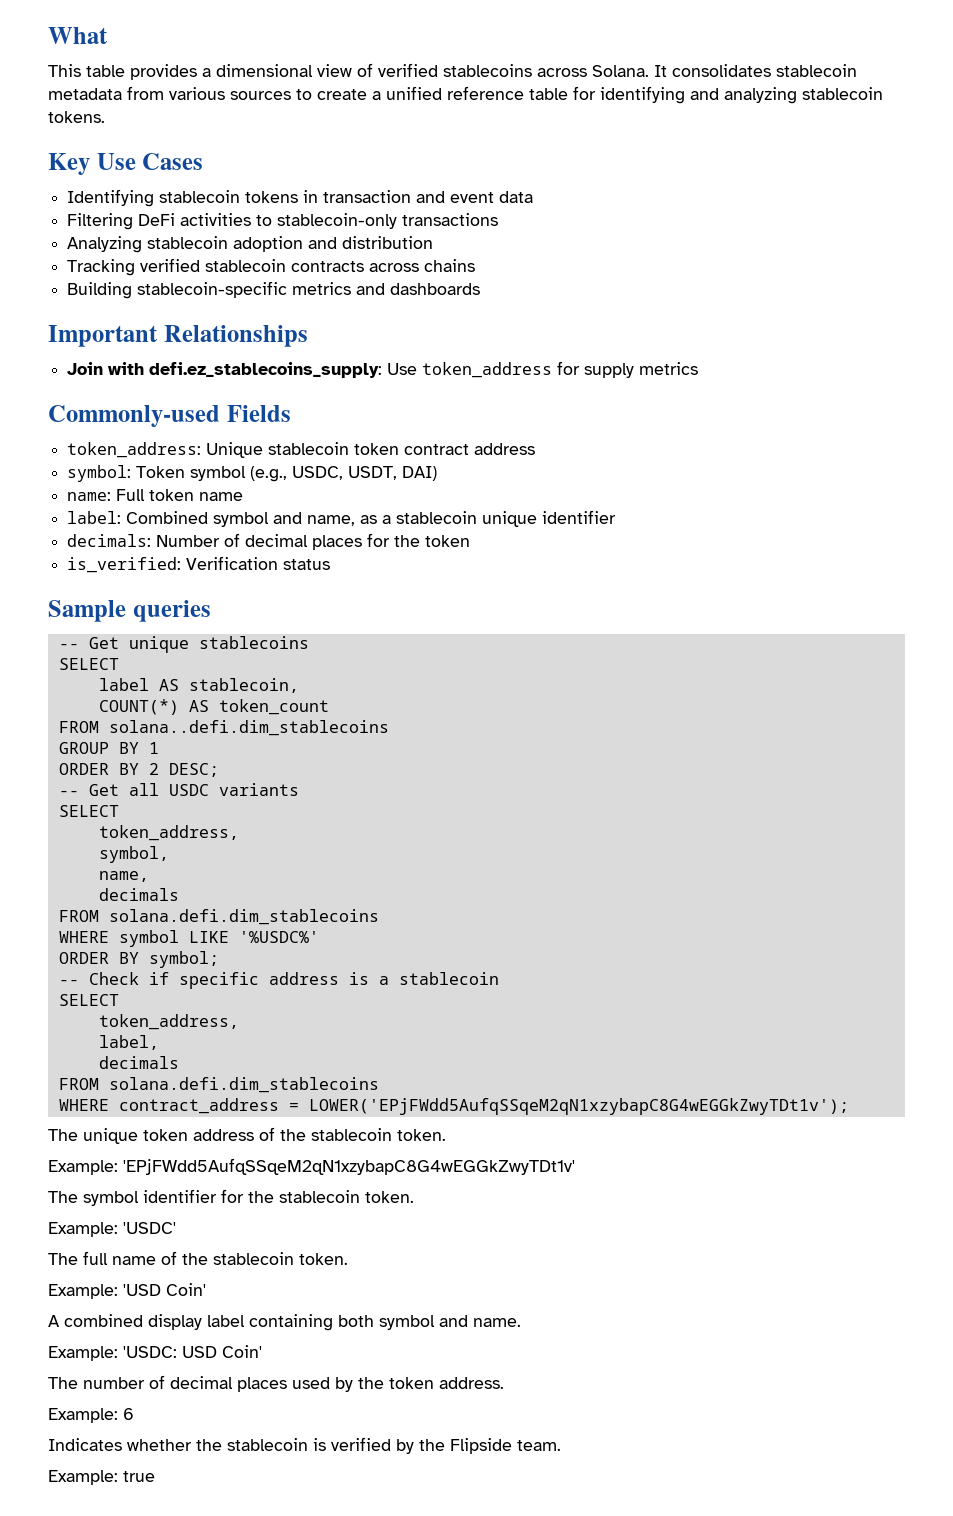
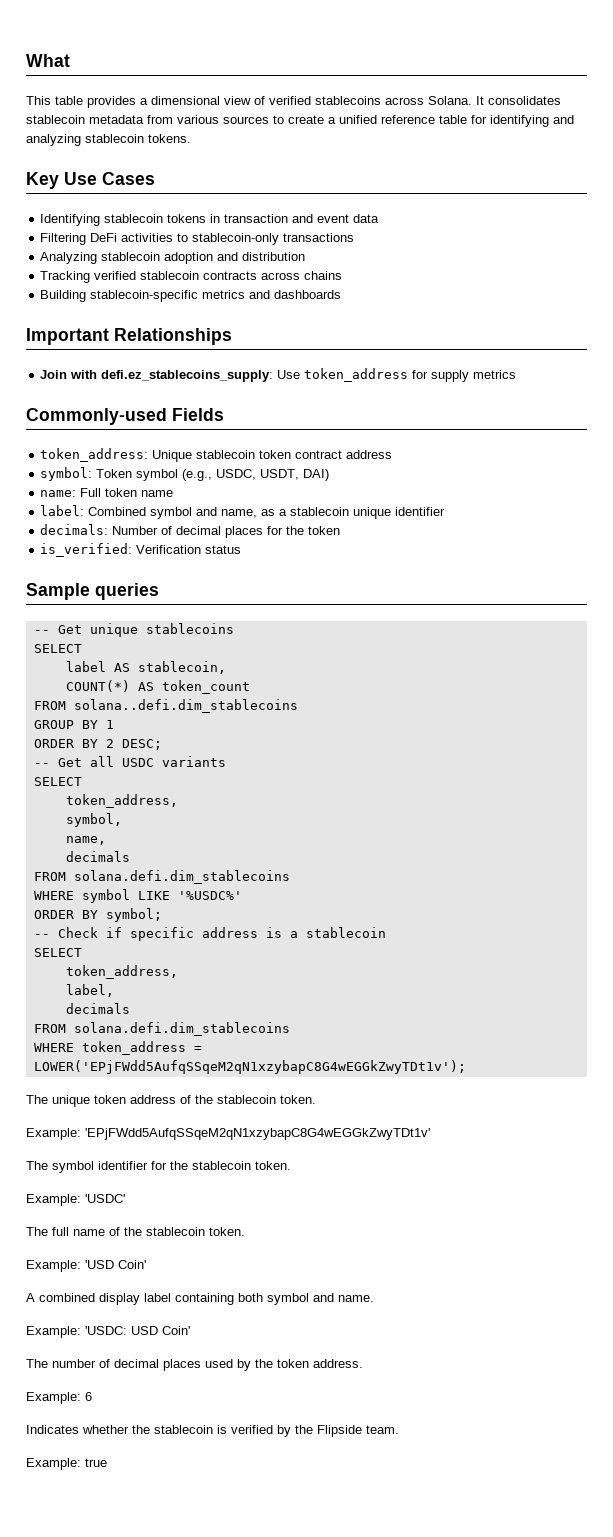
[118,1098,279,1114] contract_address -> [81,1041,186,1055] token_address

